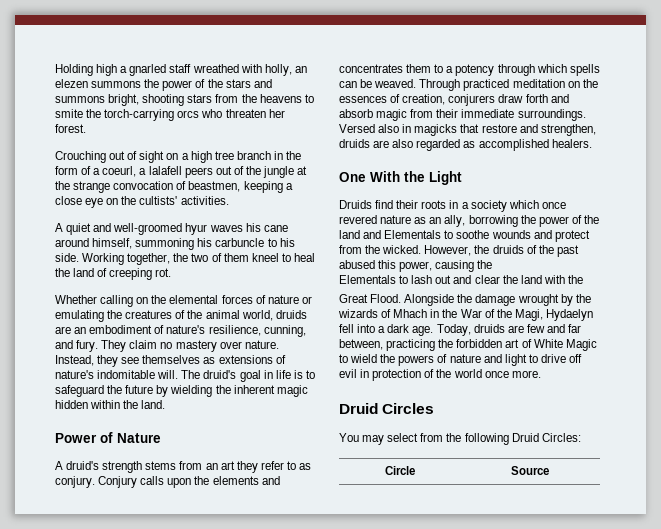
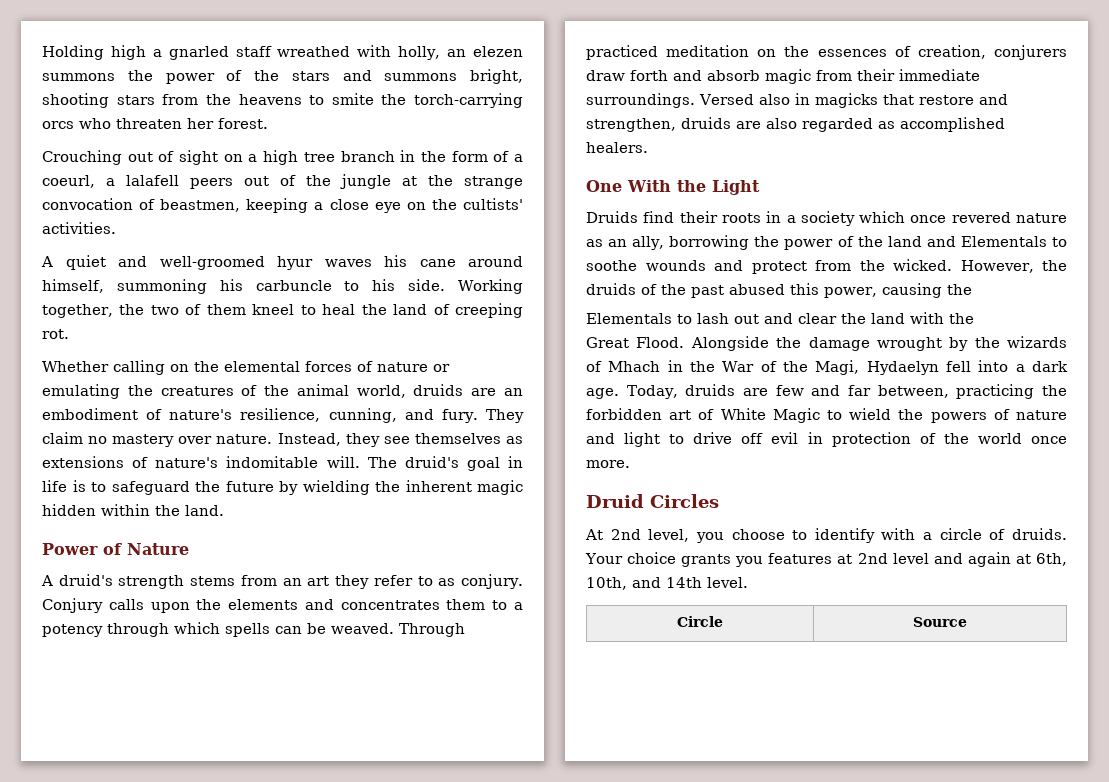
[339,433,581,445] You may select from the following Druid Circles: -> [585,528,1067,543] [585,552,1067,567] [586,577,748,590] At 2nd level, you choose to identify with a circle of druids. Your choice grants you features at 2nd level and again at 6th, 10th, and 14th level.

